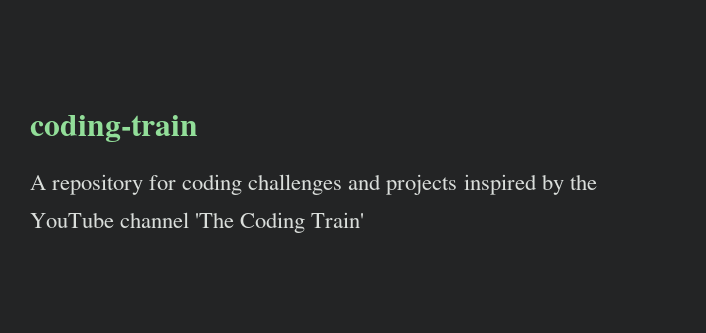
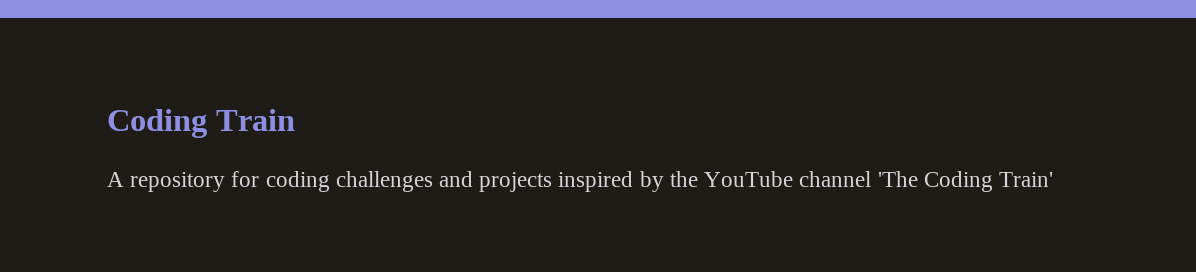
[30,115,198,143] coding-train -> [107,109,295,138] Coding Train

